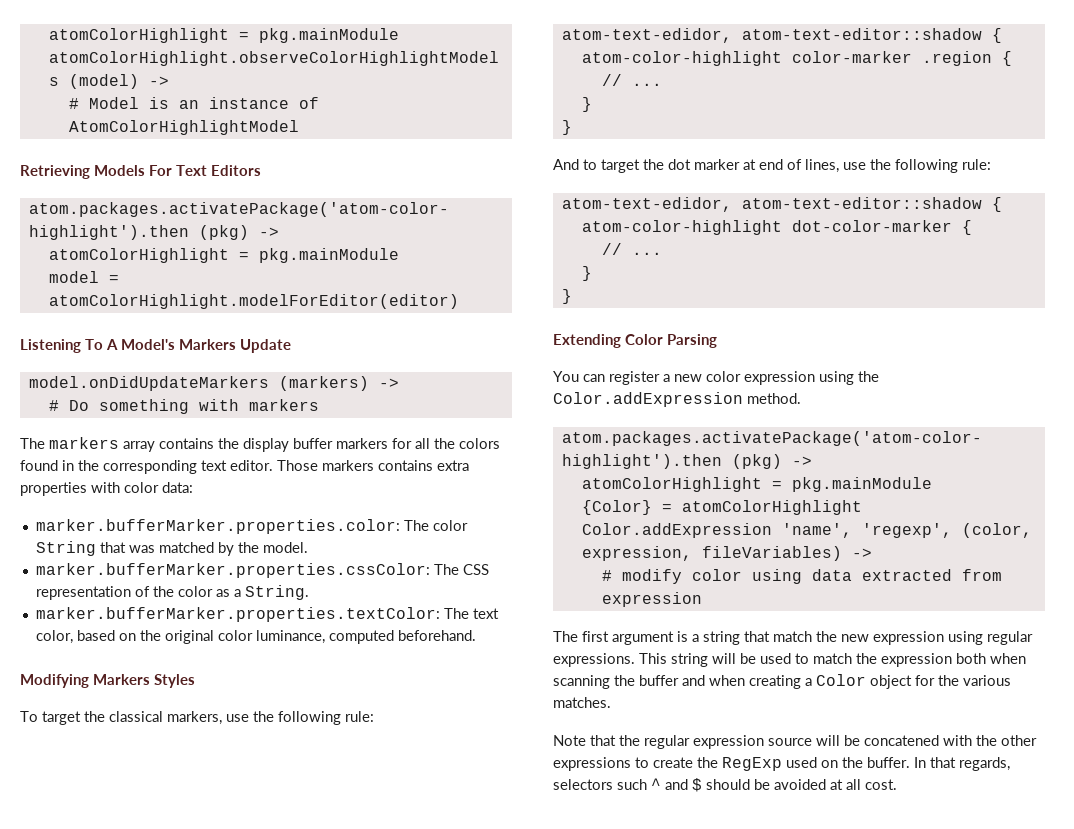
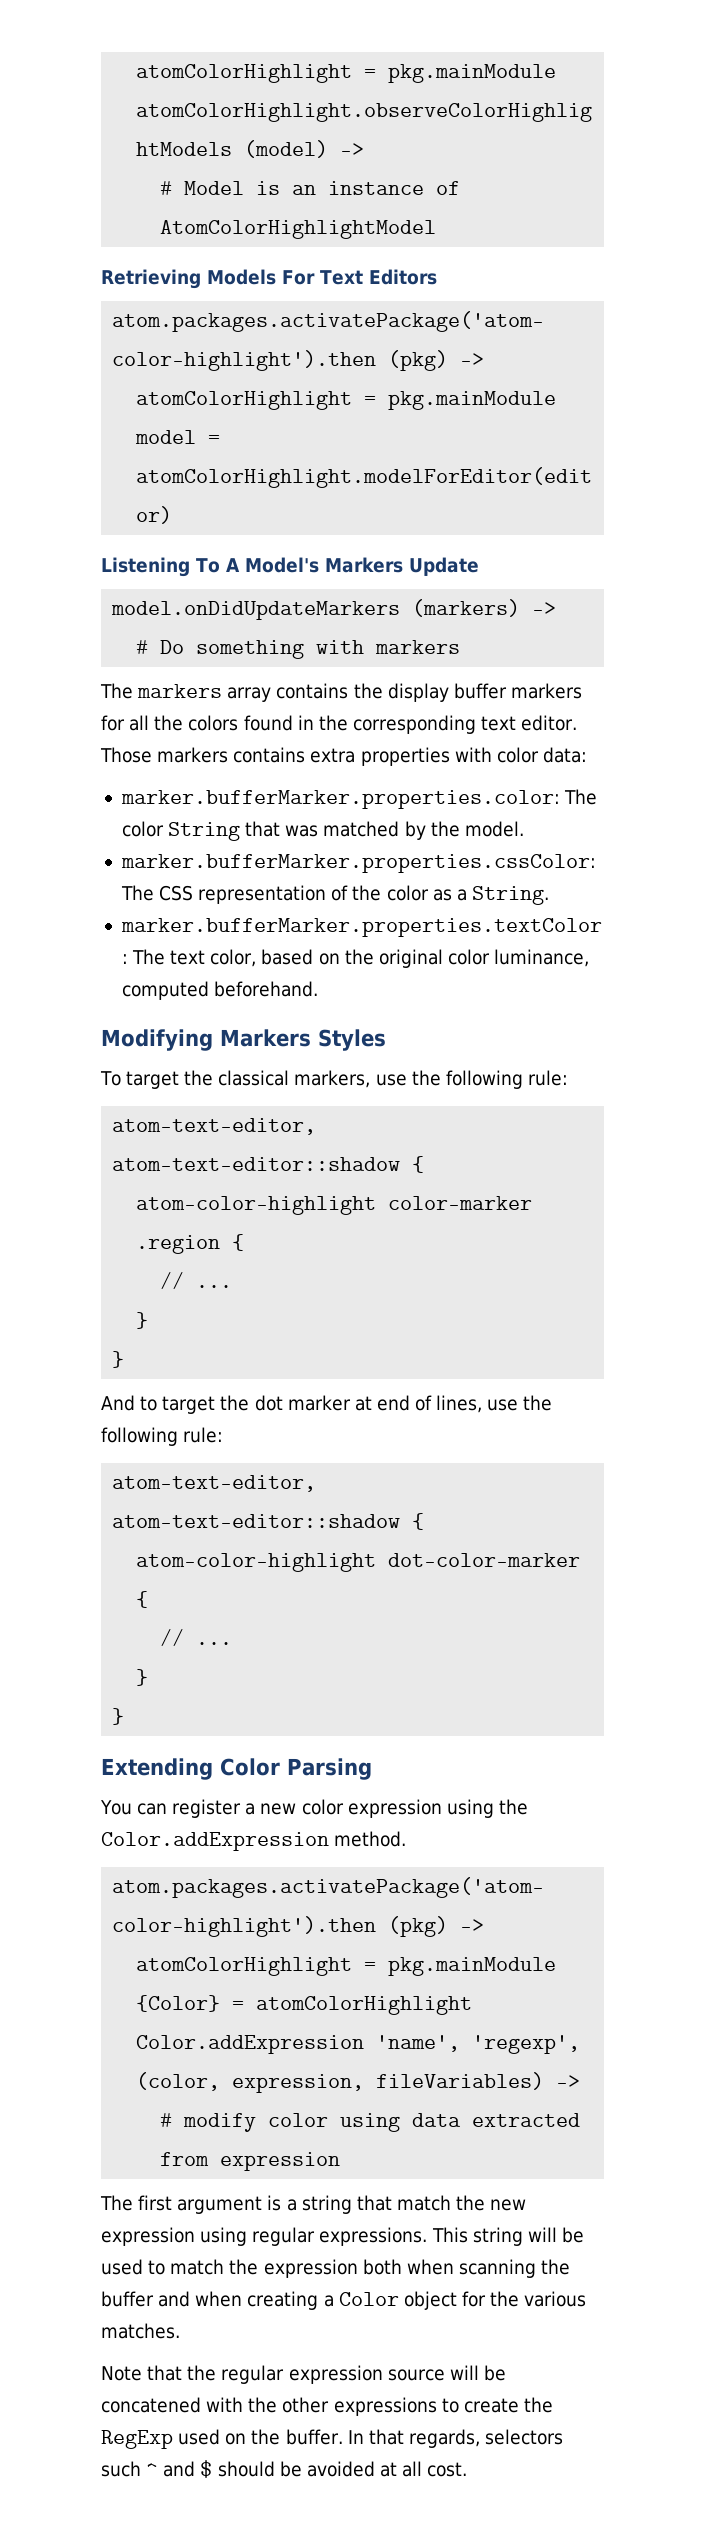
[561,28,732,43] atom-text-edidor, -> [112,1118,317,1135] atom-text-editor,
[561,197,732,212] atom-text-edidor, -> [112,1475,317,1492] atom-text-editor,

